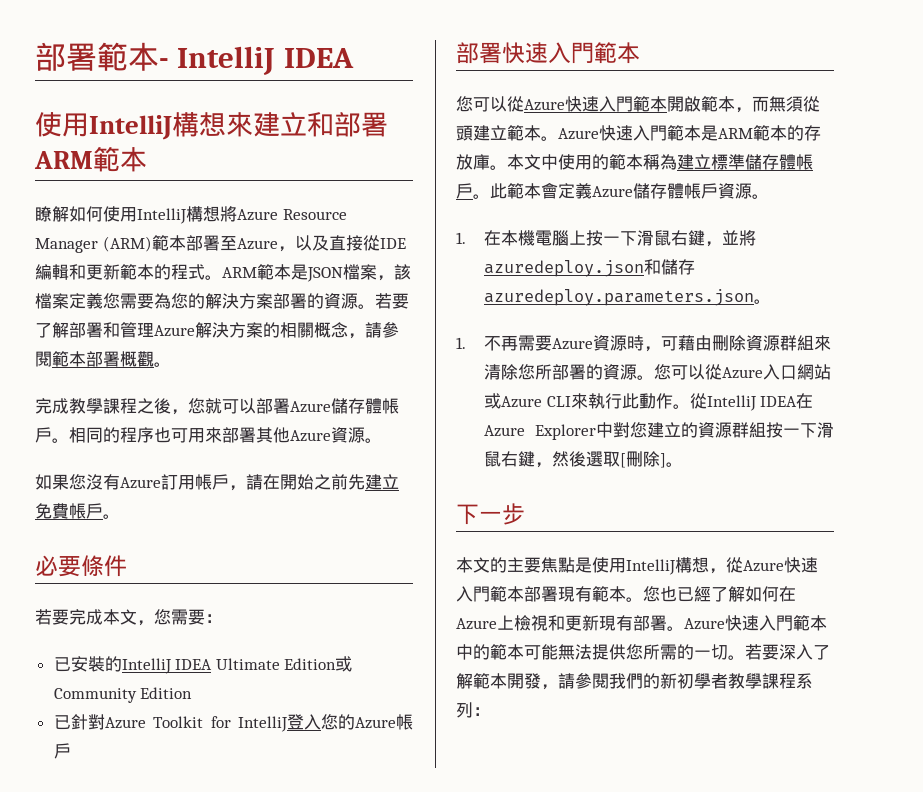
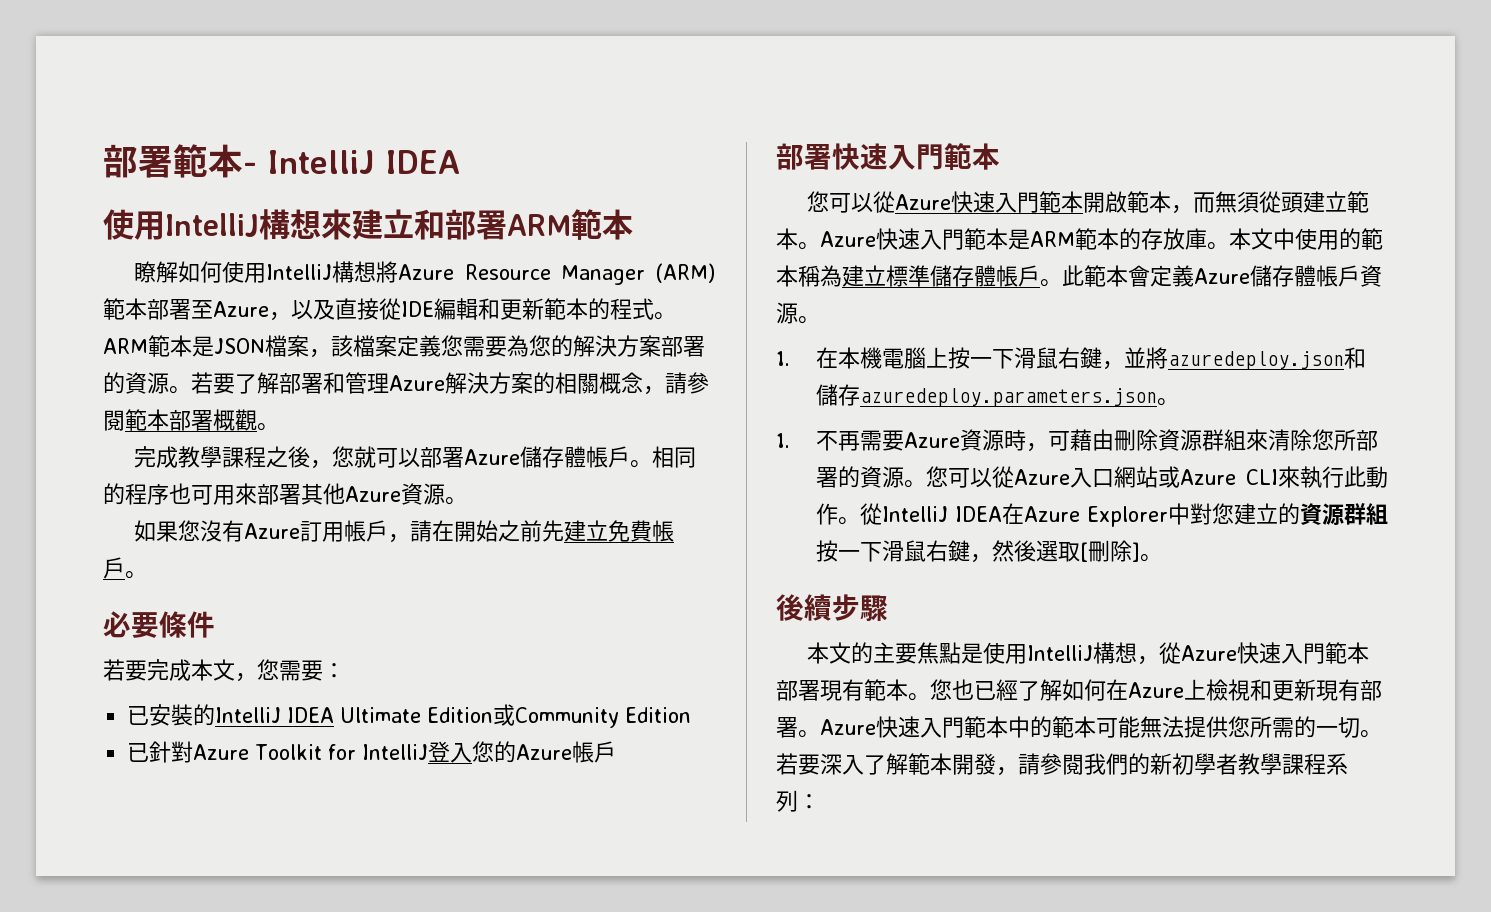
[456,504,502,525] 下一 -> [776,594,832,621] 後續
(525, 514) none -> [860,595,888,621] 驟

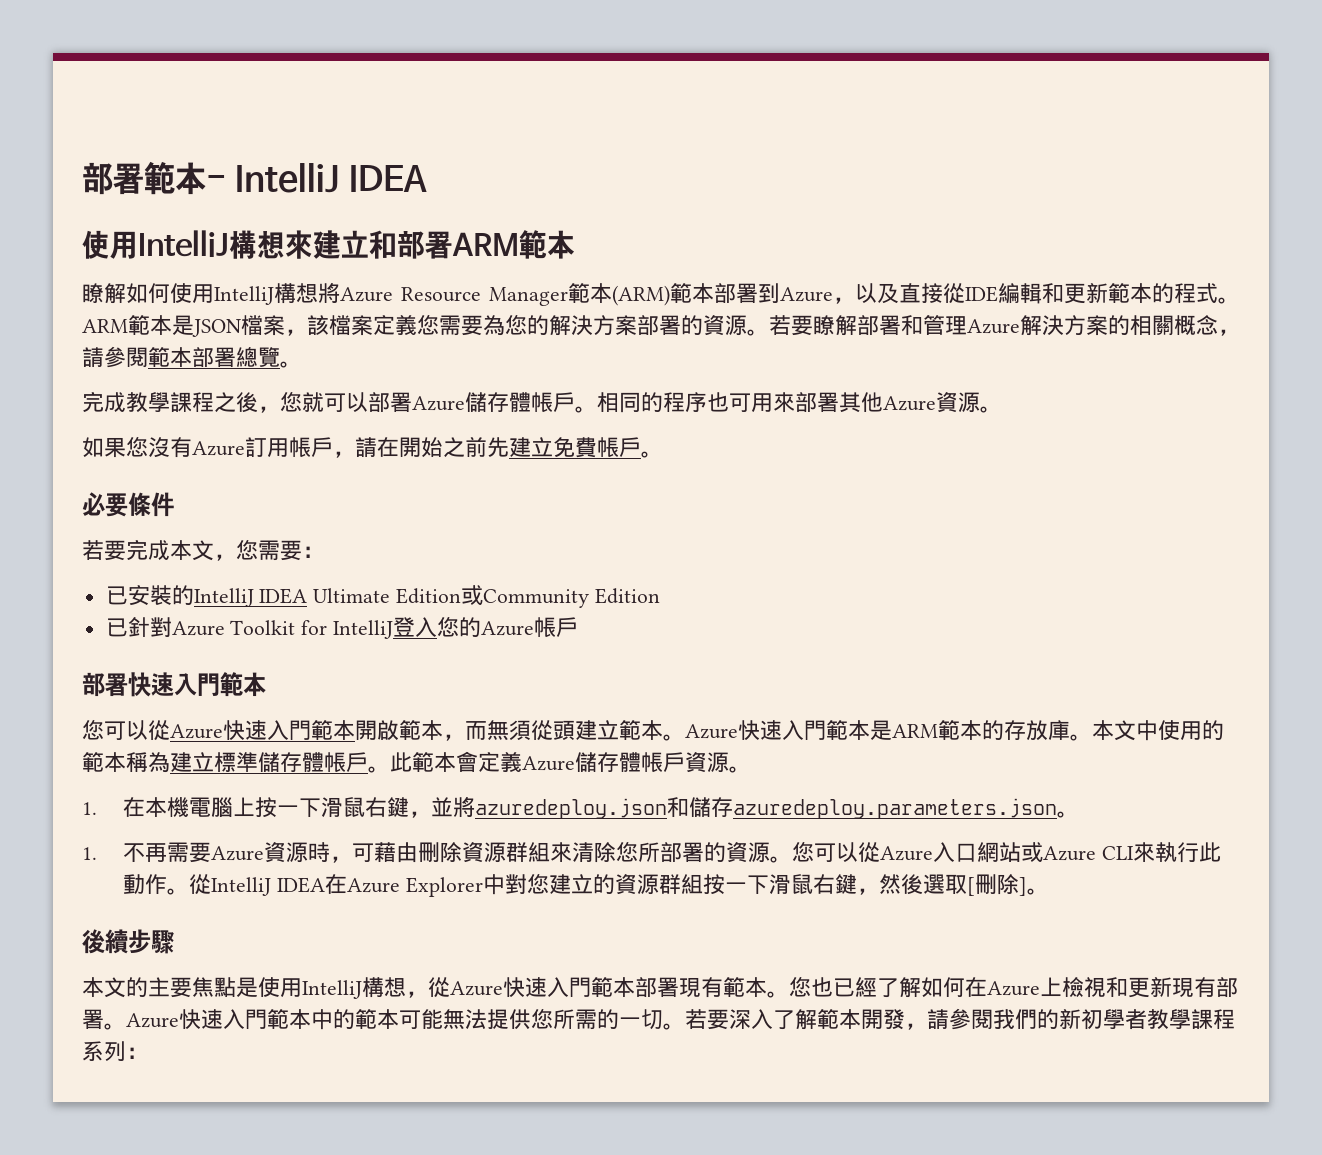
(645, 275) none -> [567,283,612,303] 範本
[191,300,213,319] 至 -> [757,283,780,303] 到
[235,374,257,394] 了 -> [813,315,835,335] 瞭
[213,409,257,431] 概觀 -> [236,347,280,367] 總覽

